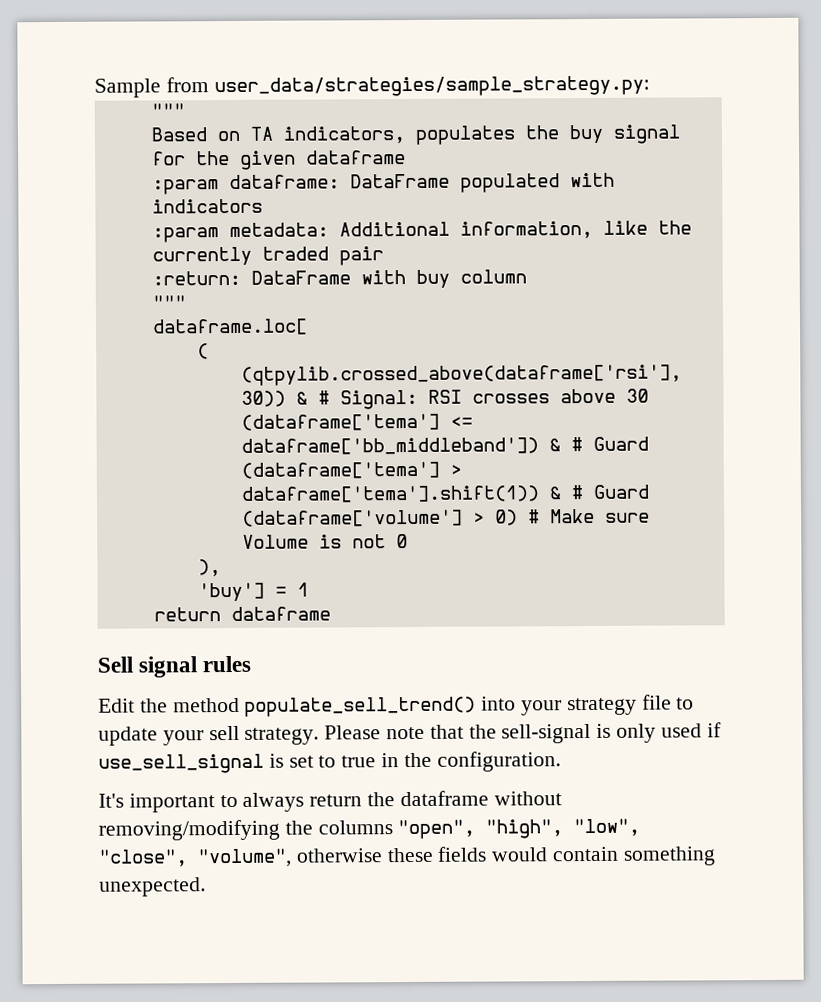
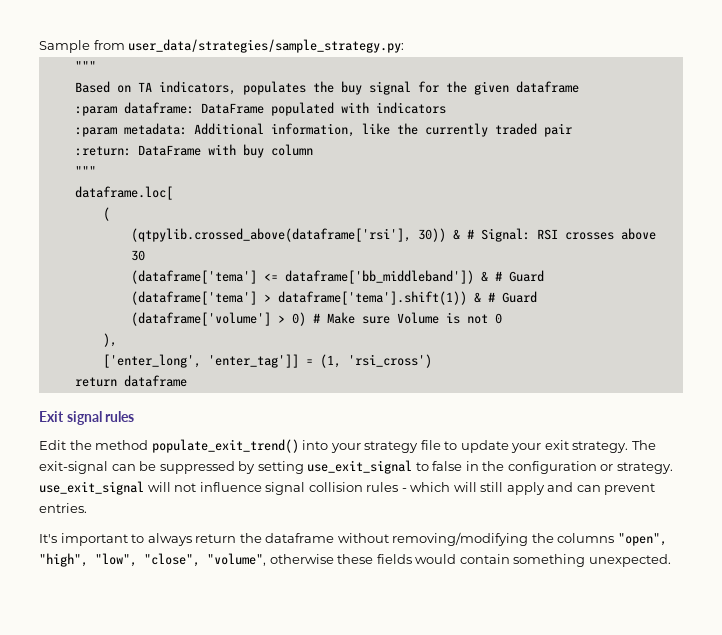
[197,582,309,602] 'buy'] = 1 -> [102,354,432,368] ['enter_long', 'enter_tag']] = (1, 'rsi_cross')
[97,656,133,673] Sell -> [39,411,64,422] Exit
[244,696,477,717] populate_sell_trend() -> [151,439,299,453] populate_exit_trend()
[208,722,722,745] [98,751,561,774] sell strategy. Please note that the sell-signal is only used if use_sell_signal is set to true in the configuration. -> [544,440,656,453] [39,460,673,474] [39,481,656,495] [39,503,87,513] exit strategy. The exit-signal can be suppressed by setting use_exit_signal to false in the configuration or strategy. use_exit_signal will not influence signal collision rules - which will still apply and can prevent entries.

